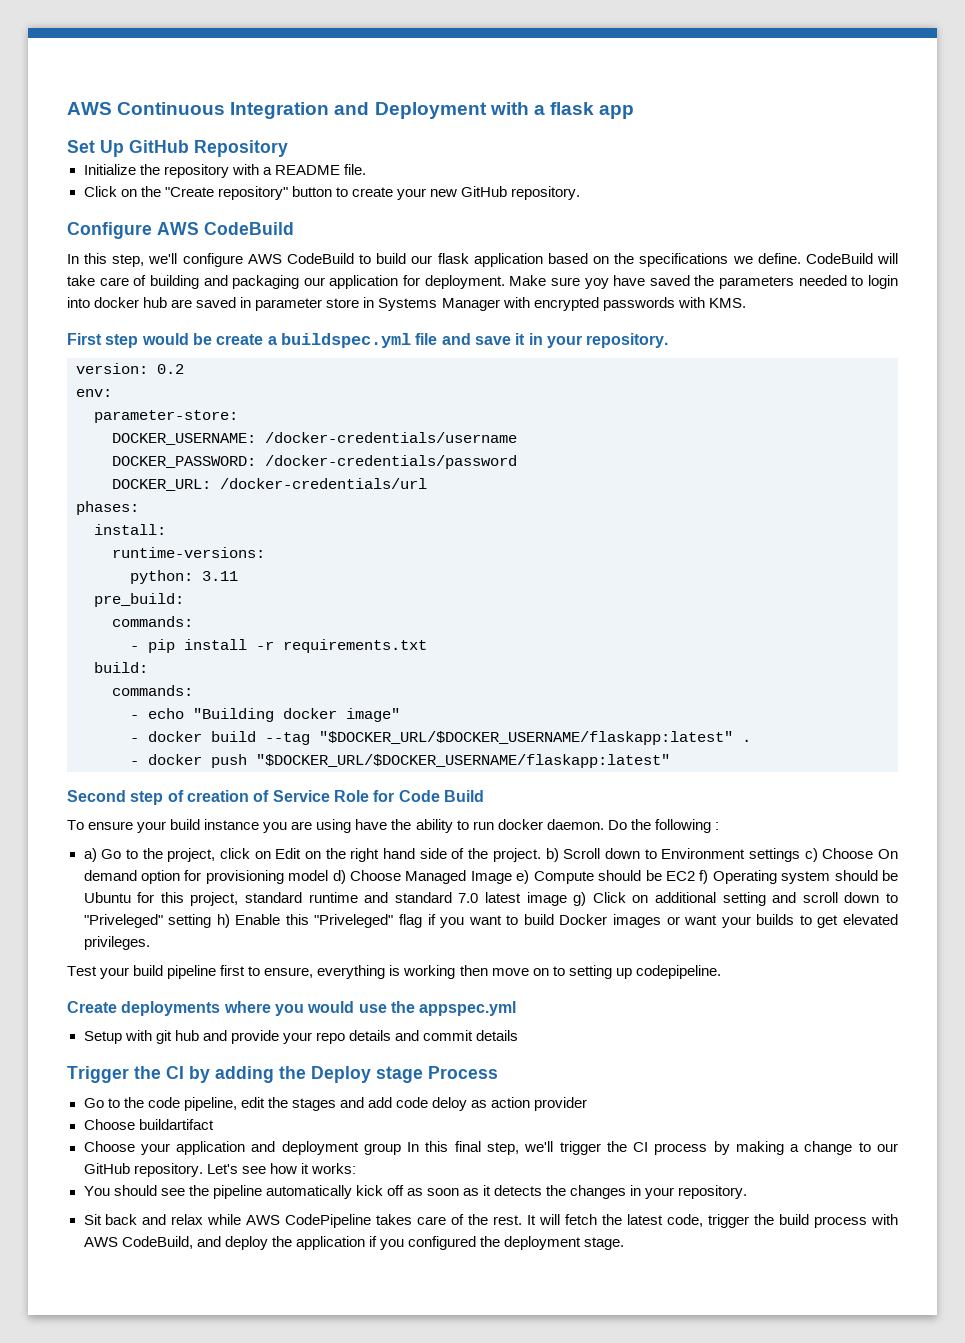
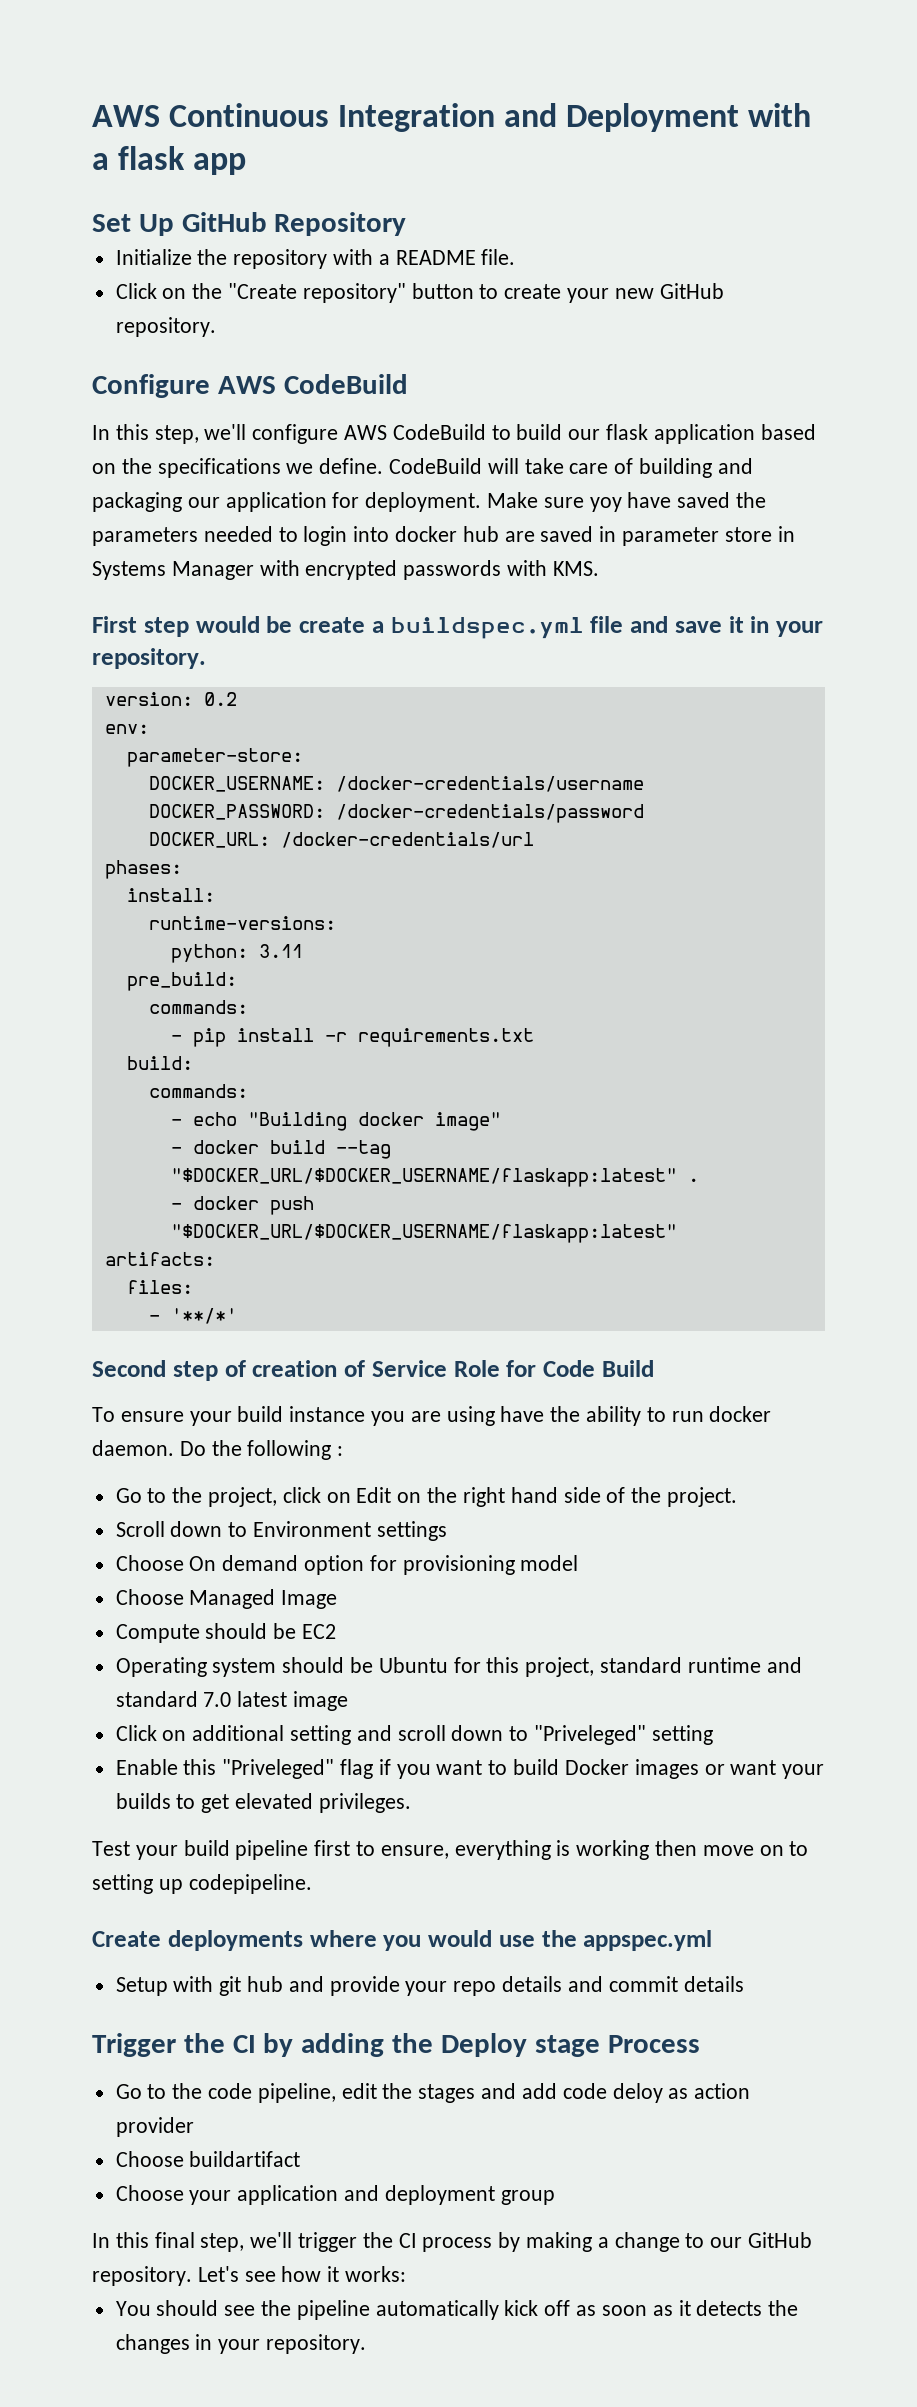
(670, 761) none -> [104,1252,215,1266] [126,1280,193,1294] [148,1308,237,1324] // artifacts: // files: // - '**/*'
[83,848,97,862] a) -> (344, 1451) none
[545,848,559,862] b) -> (737, 1497) //
[804,848,818,862] c) -> (447, 1531) //
[332,870,346,884] d) -> (579, 1563) //
[516,870,530,884] e) -> (338, 1599) //
[699,870,709,884] f) -> (337, 1631) //
[573,892,587,906] g) -> (349, 1701) //
[216,914,230,928] h) -> (713, 1735) //
(401, 1149) none -> (555, 2197) //
[83,1214,899,1228] [83,1236,625,1250] // Sit back and relax while AWS CodePipeline takes care of the rest. It will fetch the latest code, trigger the build process with AWS CodeBuild, and deploy the application if you configured the deployment stage. -> (367, 2344) none

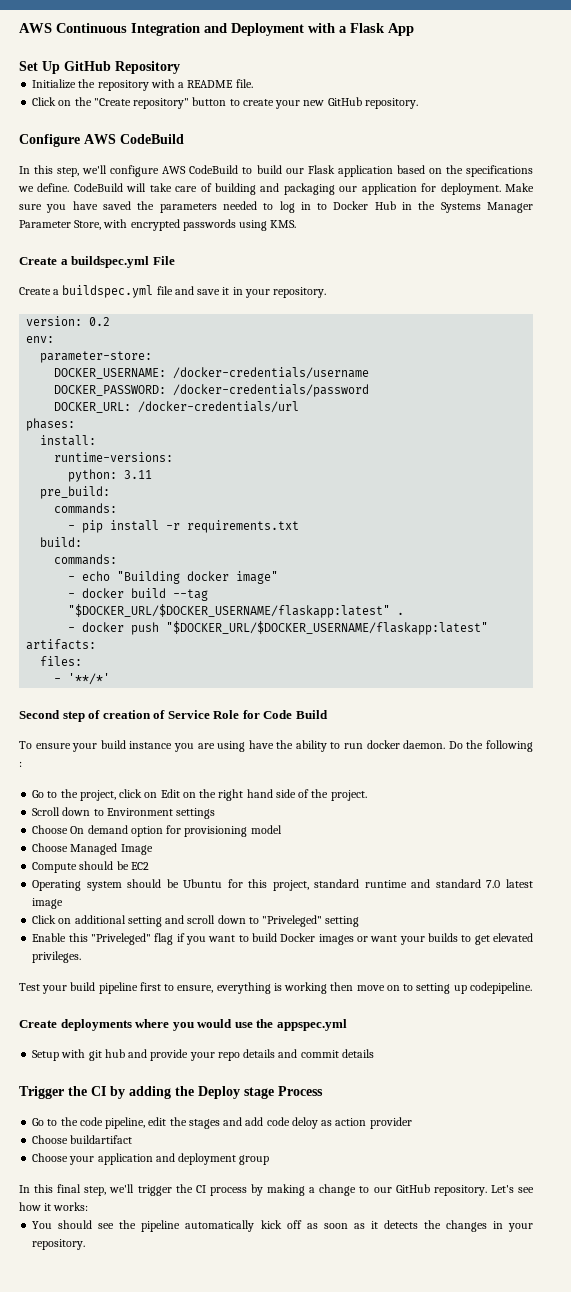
[118,146,247,175] flask app -> [350,23,414,36] Flask App
[606,424,649,440] flask -> [307,165,335,174] Flask
[589,497,622,512] yoy -> [46,204,67,213] you
[303,526,795,546] [92,561,254,580] login into docker hub are saved in parameter store in Systems Manager -> [279,201,533,213] [19,220,102,230] log in to Docker Hub in the Systems Manager Parameter Store,
[507,560,548,576] with -> [239,220,268,231] using
[92,616,365,637] First step would be create -> [19,256,175,268] [19,287,51,295] Create a buildspec.yml File // Create

